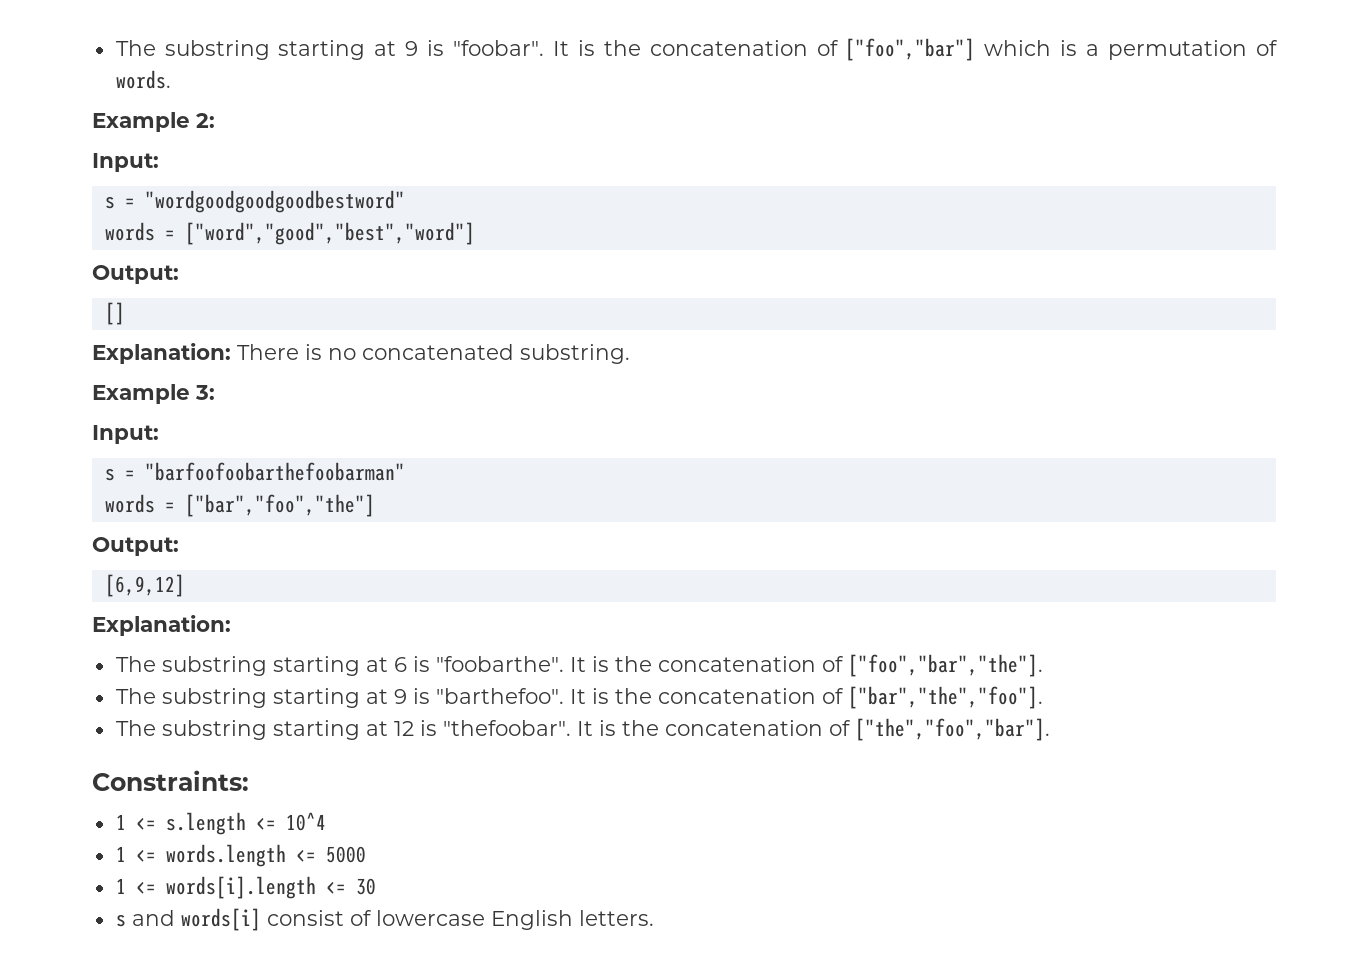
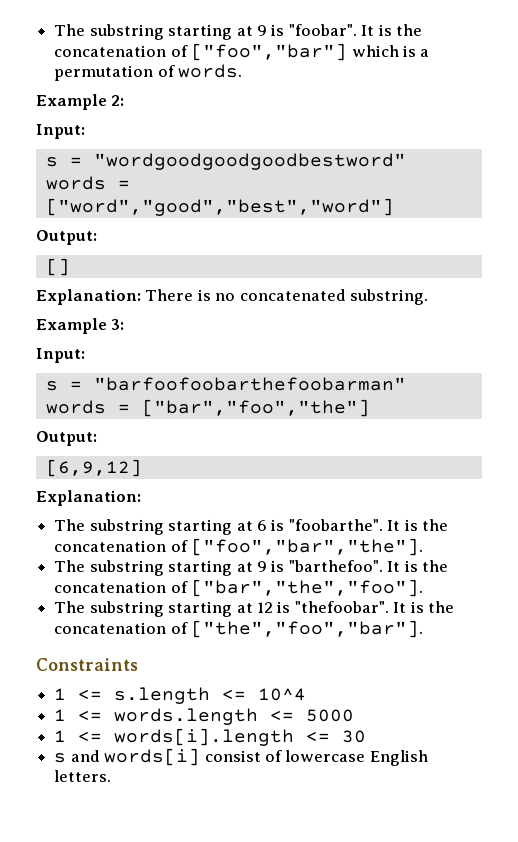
[92,770,249,791] Constraints: -> [36,658,138,671] Constraints

